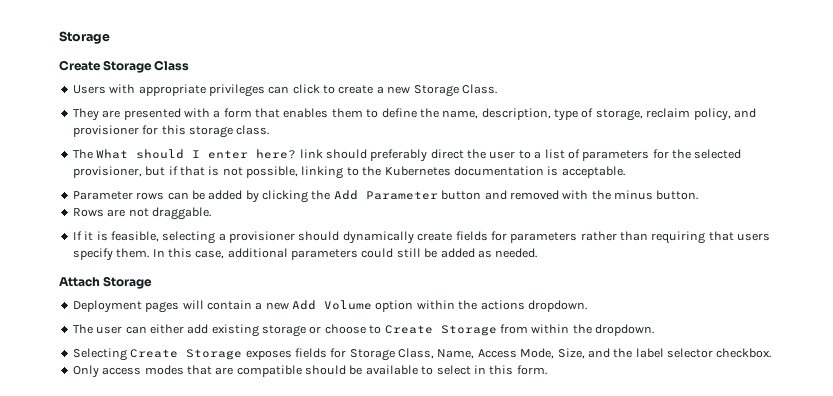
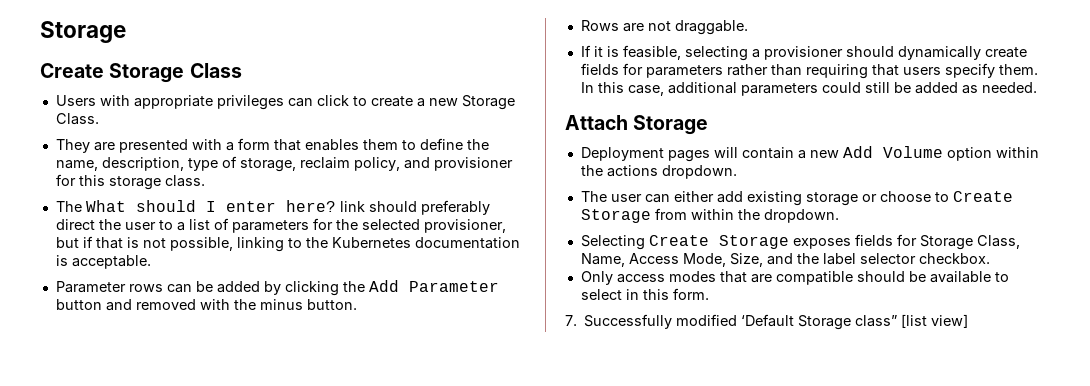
(547, 370) none -> [565,314,969,330] // 7. Successfully modified ‘Default Storage class” [list view]

